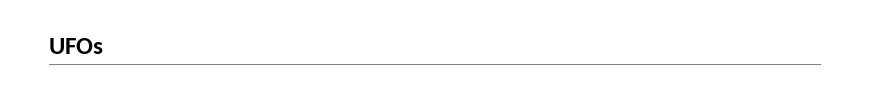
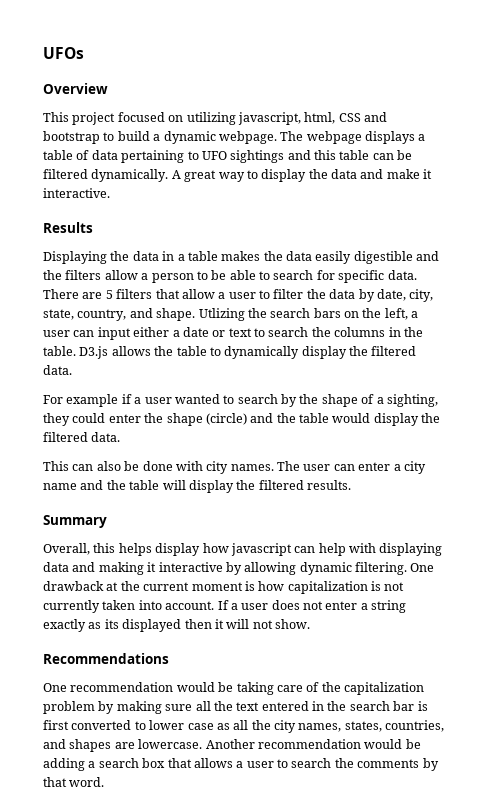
(103, 46) none -> [43,83,108,94] [43,112,387,125] [43,131,426,144] [43,150,413,163] [43,169,433,182] [43,188,110,198] [43,222,93,233] [43,251,440,264] [43,270,417,283] [43,289,434,302] [43,308,419,321] [43,327,423,340] [43,346,417,359] [43,365,72,375] [43,394,438,407] [43,413,441,426] [43,432,121,442] [43,461,426,474] [43,480,351,493] [43,515,107,528] [43,543,443,556] [43,562,435,575] [43,581,405,594] [43,600,407,613] [43,619,310,632] [43,653,169,664] [43,682,424,695] [43,701,428,714] [43,720,445,733] [43,739,421,752] [43,758,439,771] [43,777,105,787] // Overview // This project focused on utilizing javascript, html, CSS and bootstrap to build a dynamic webpage. The webpage displays a table of data pertaining to UFO sightings and this table can be filtered dynamically. A great way to display the data and make it interactive. // Results // Displaying the data in a table makes the data easily digestible and the filters allow a person to be able to search for specific data. There are 5 filters that allow a user to filter the data by date, city, state, country, and shape. Utlizing the search bars on the left, a user can input either a date or text to search the columns in the table. D3.js allows the table to dynamically display the filtered data. // For example if a user wanted to search by the shape of a sighting, they could enter the shape (circle) and the table would display the filtered data. // This can also be done with city names. The user can enter a city name and the table will display the filtered results. // Summary // Overall, this helps display how javascript can help with displaying data and making it interactive by allowing dynamic filtering. One drawback at the current moment is how capitalization is not currently taken into account. If a user does not enter a string exactly as its displayed then it will not show. // Recommendations // One recommendation would be taking care of the capitalization problem by making sure all the text entered in the search bar is first converted to lower case as all the city names, states, countries, and shapes are lowercase. Another recommendation would be adding a search box that allows a user to search the comments by that word.

